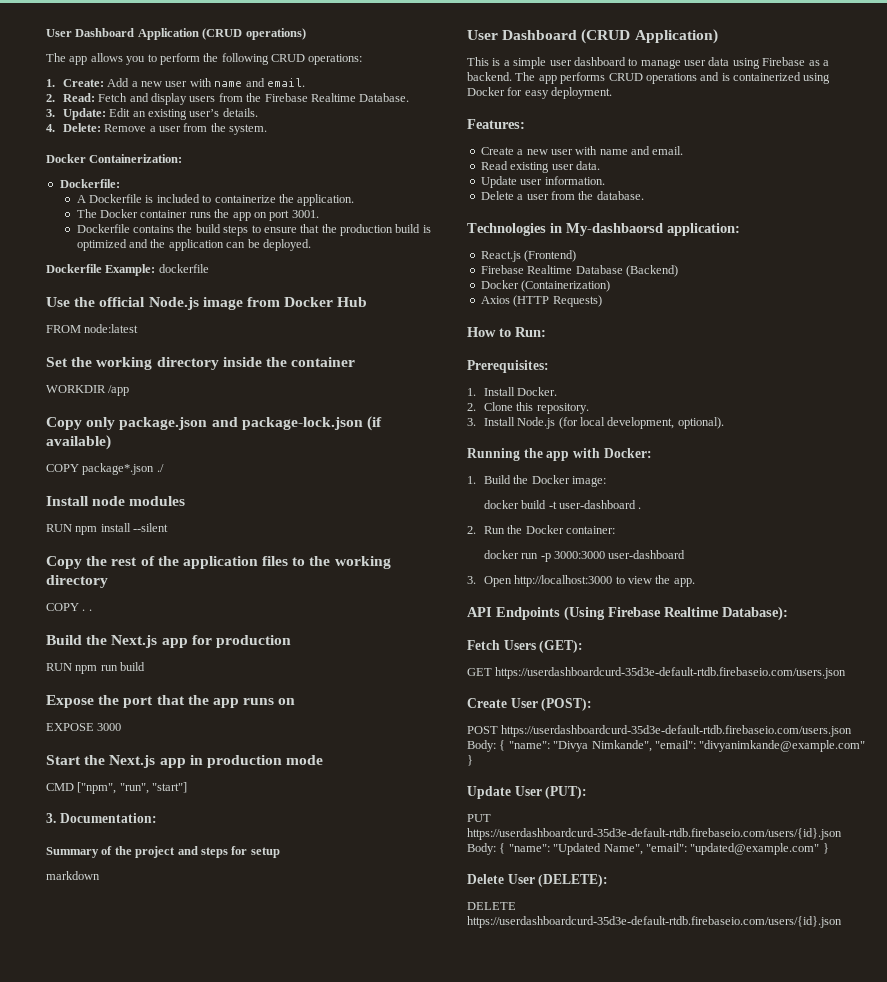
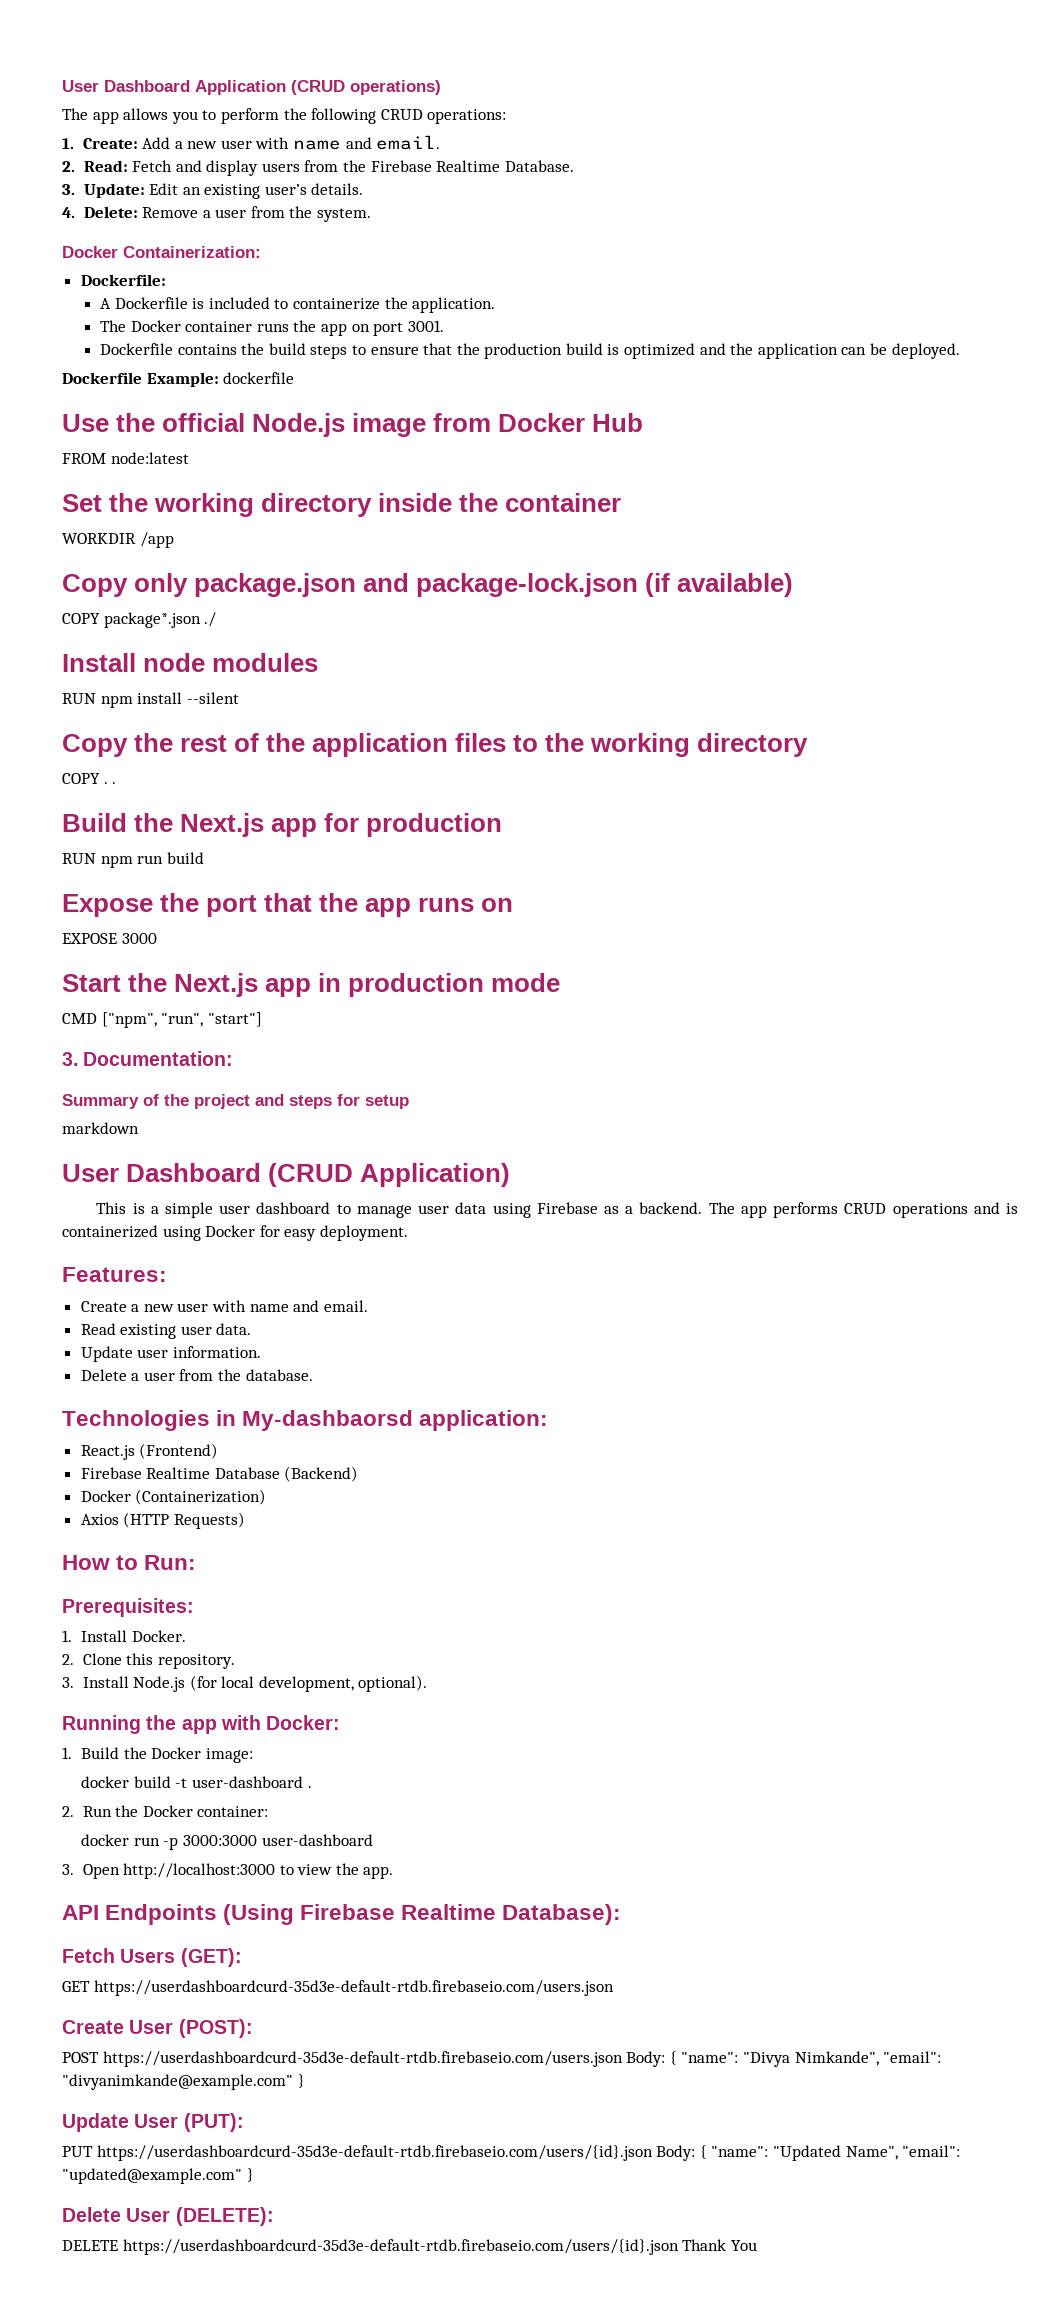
(842, 922) none -> [682,2239,757,2251] Thank You

